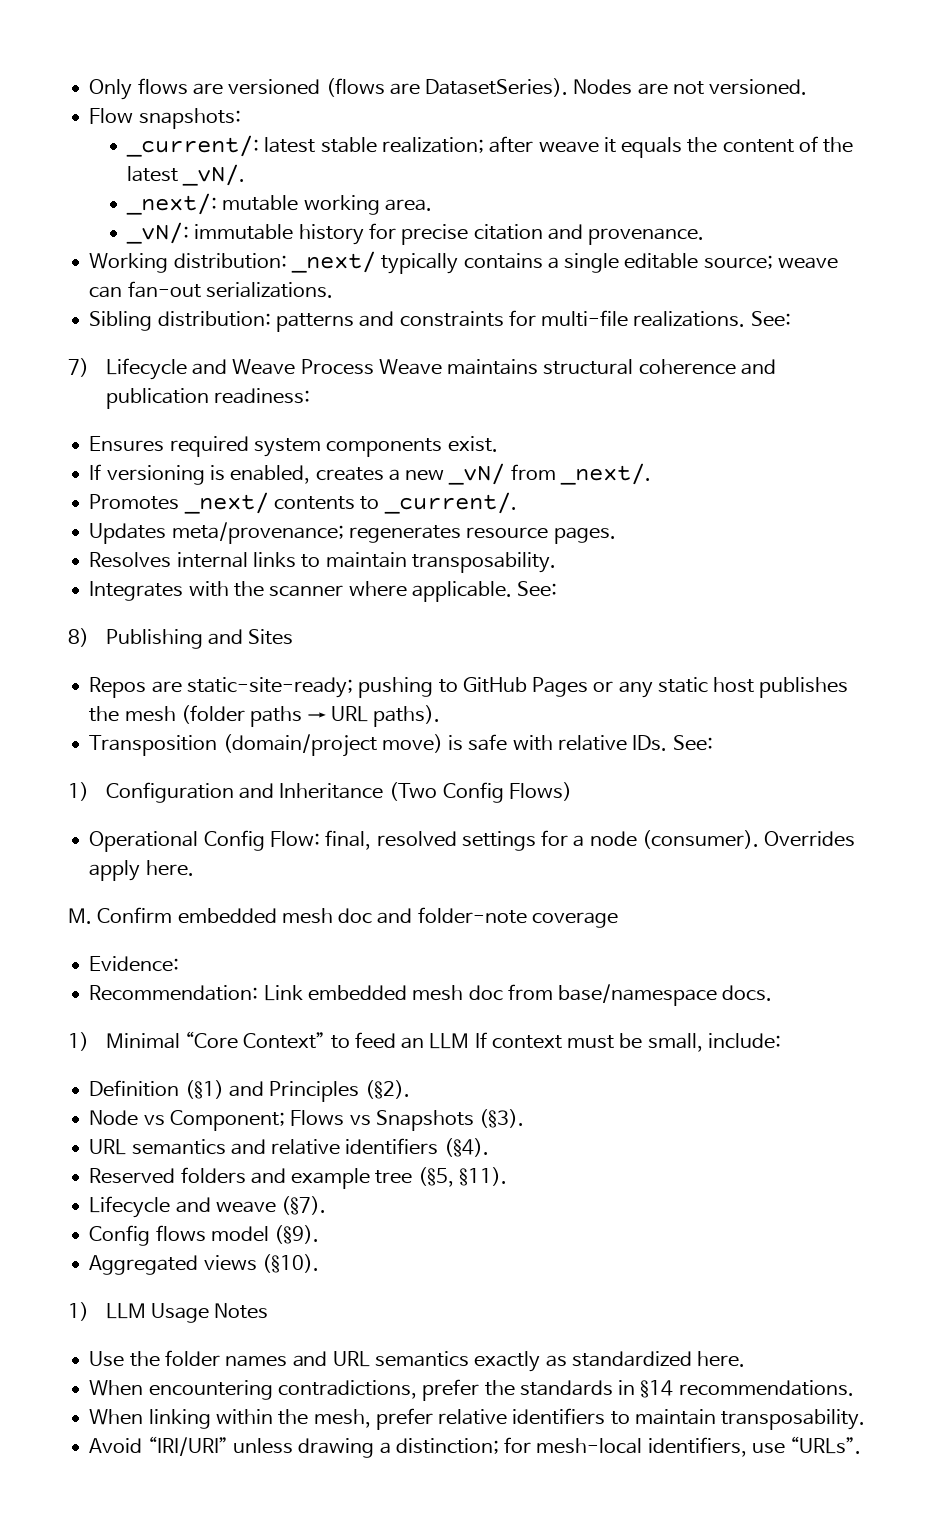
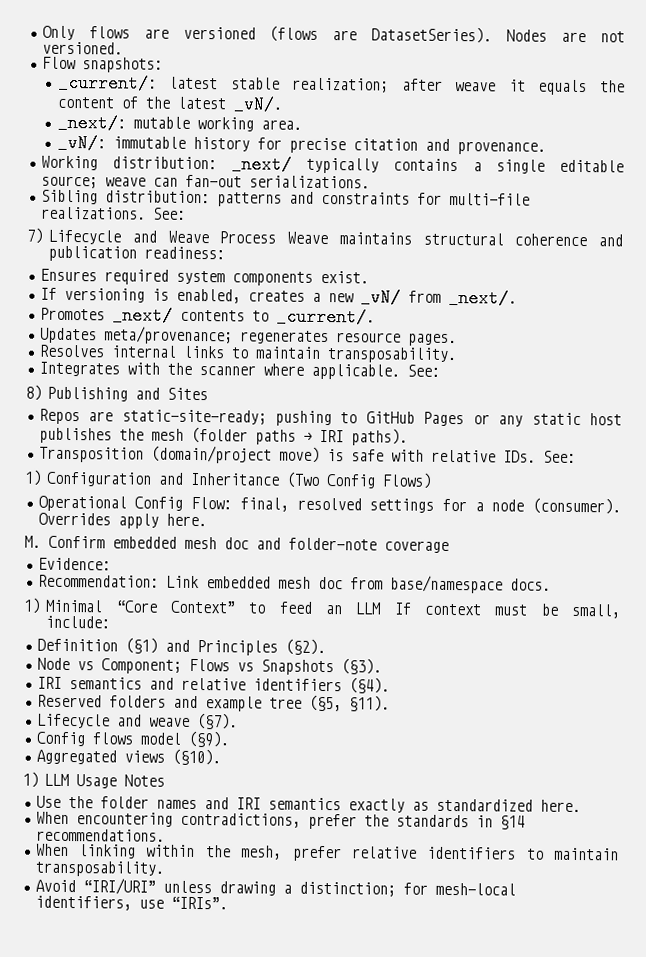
[330,706,368,722] URL -> [318,429,344,443] IRI
[89,1139,127,1155] URL -> [36,676,62,689] IRI
[332,1351,370,1367] URL -> [235,797,261,810] IRI
[790,1436,862,1454] “URLs”. -> [170,896,228,910] “IRIs”.

